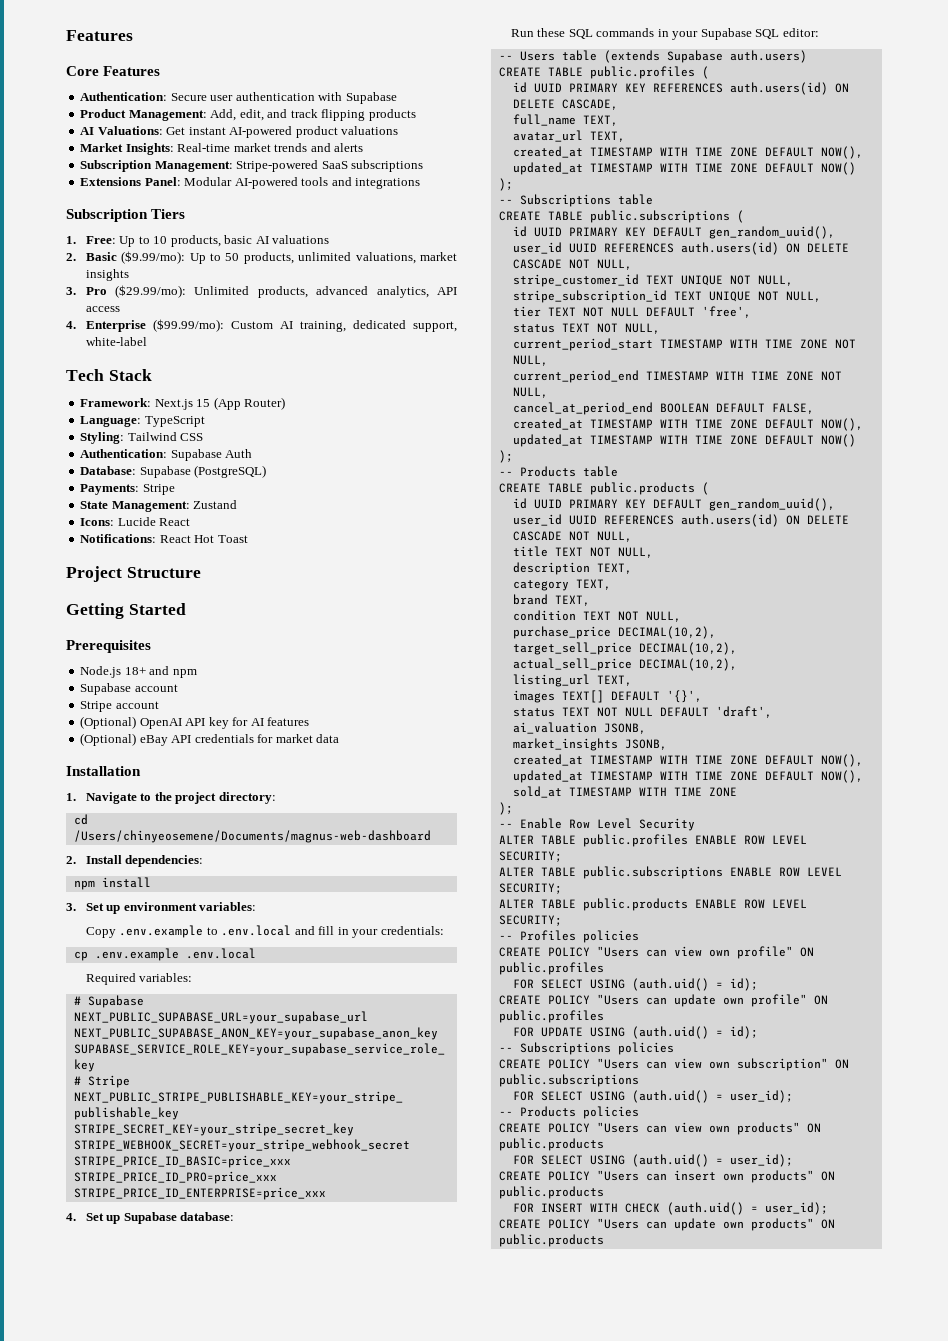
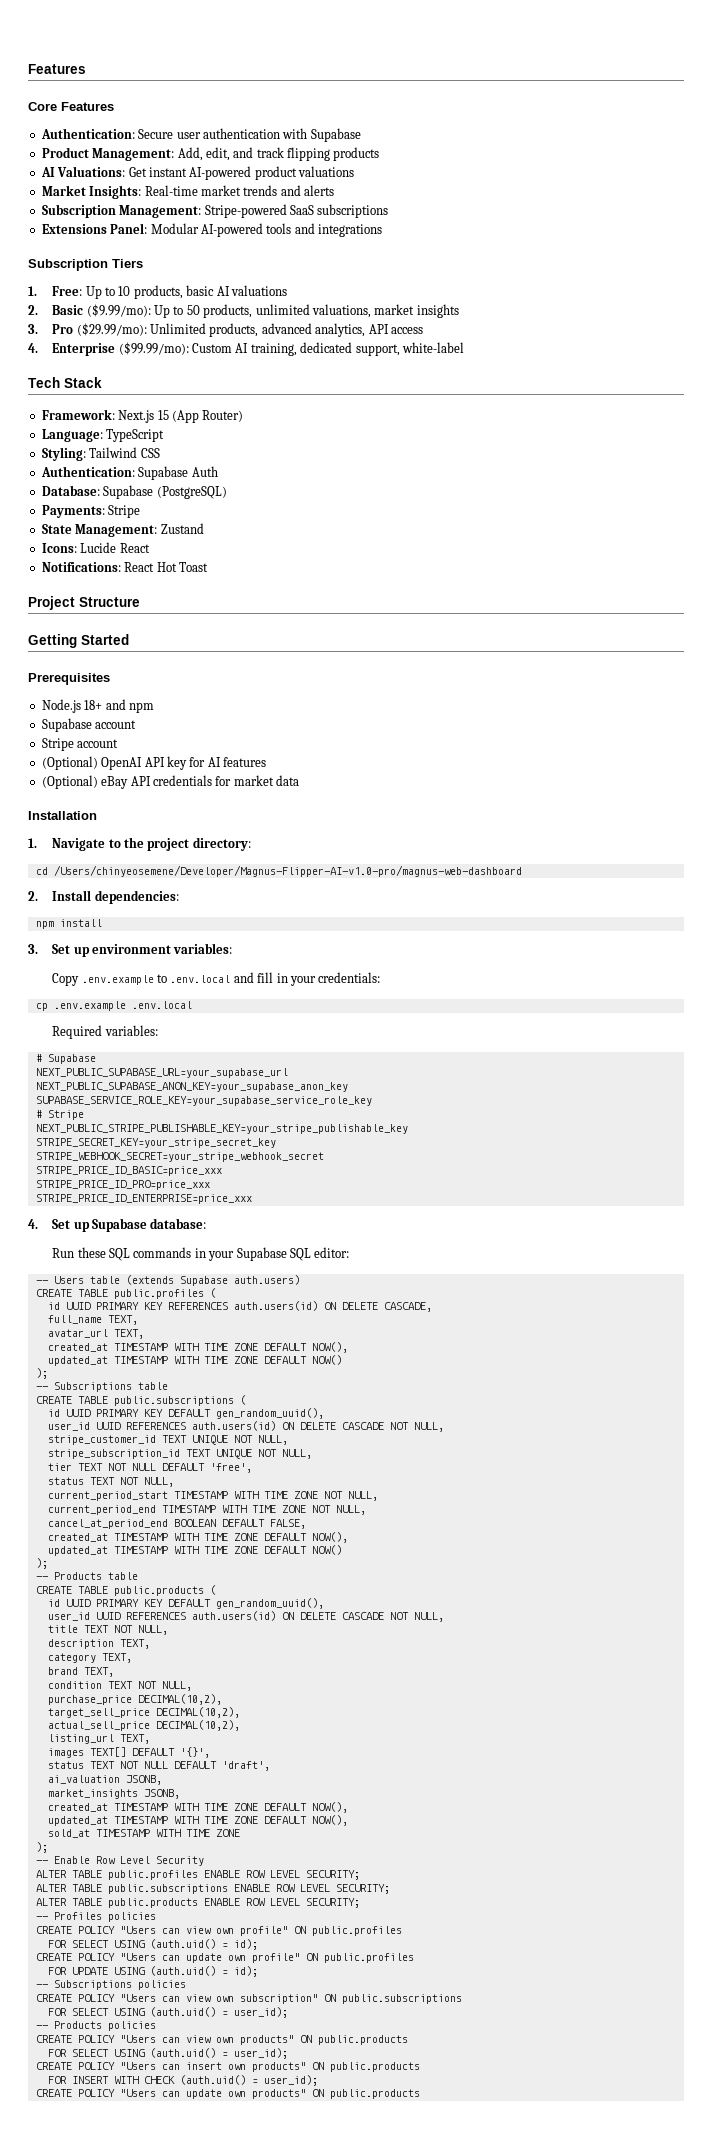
[73,830,431,843] /Users/chinyeosemene/Documents/magnus-web-dashboard -> [53,865,522,877] /Users/chinyeosemene/Developer/Magnus-Flipper-AI-v1.0-pro/magnus-web-dashboard

